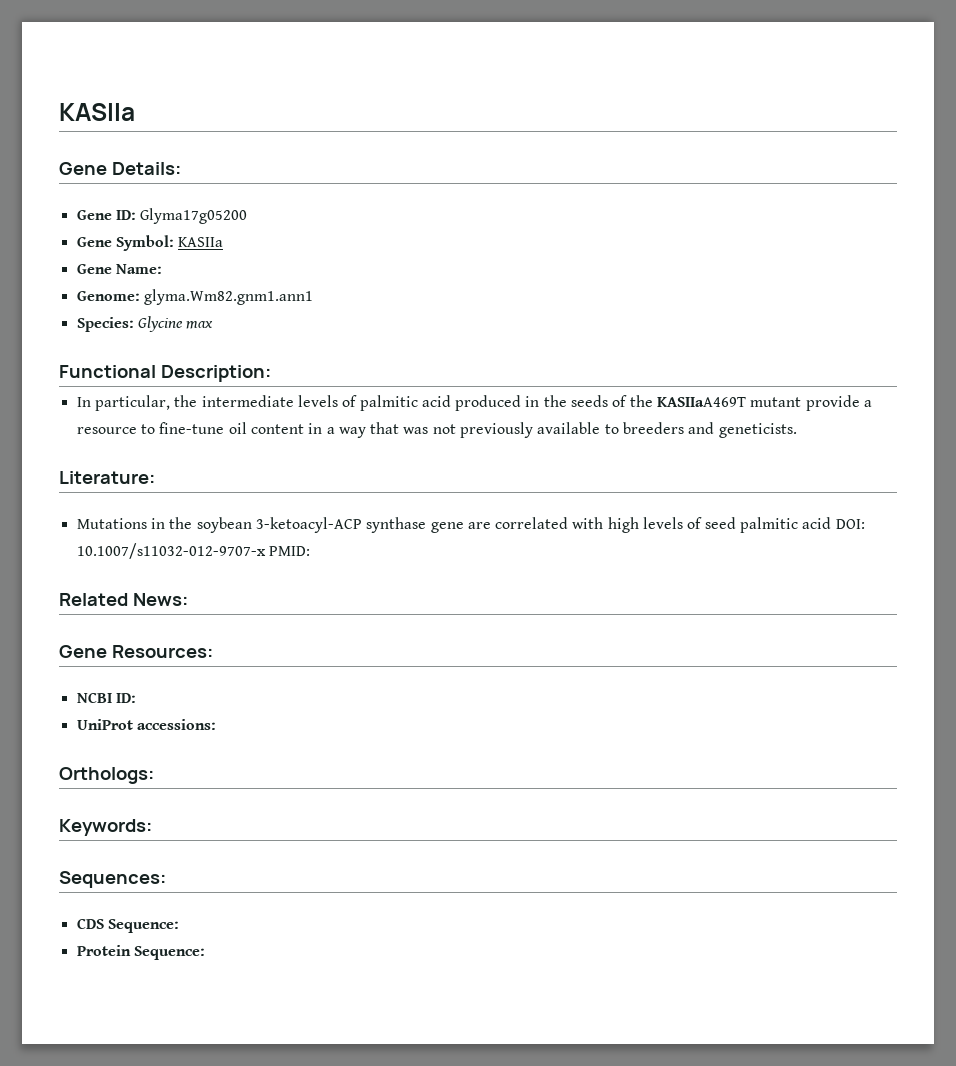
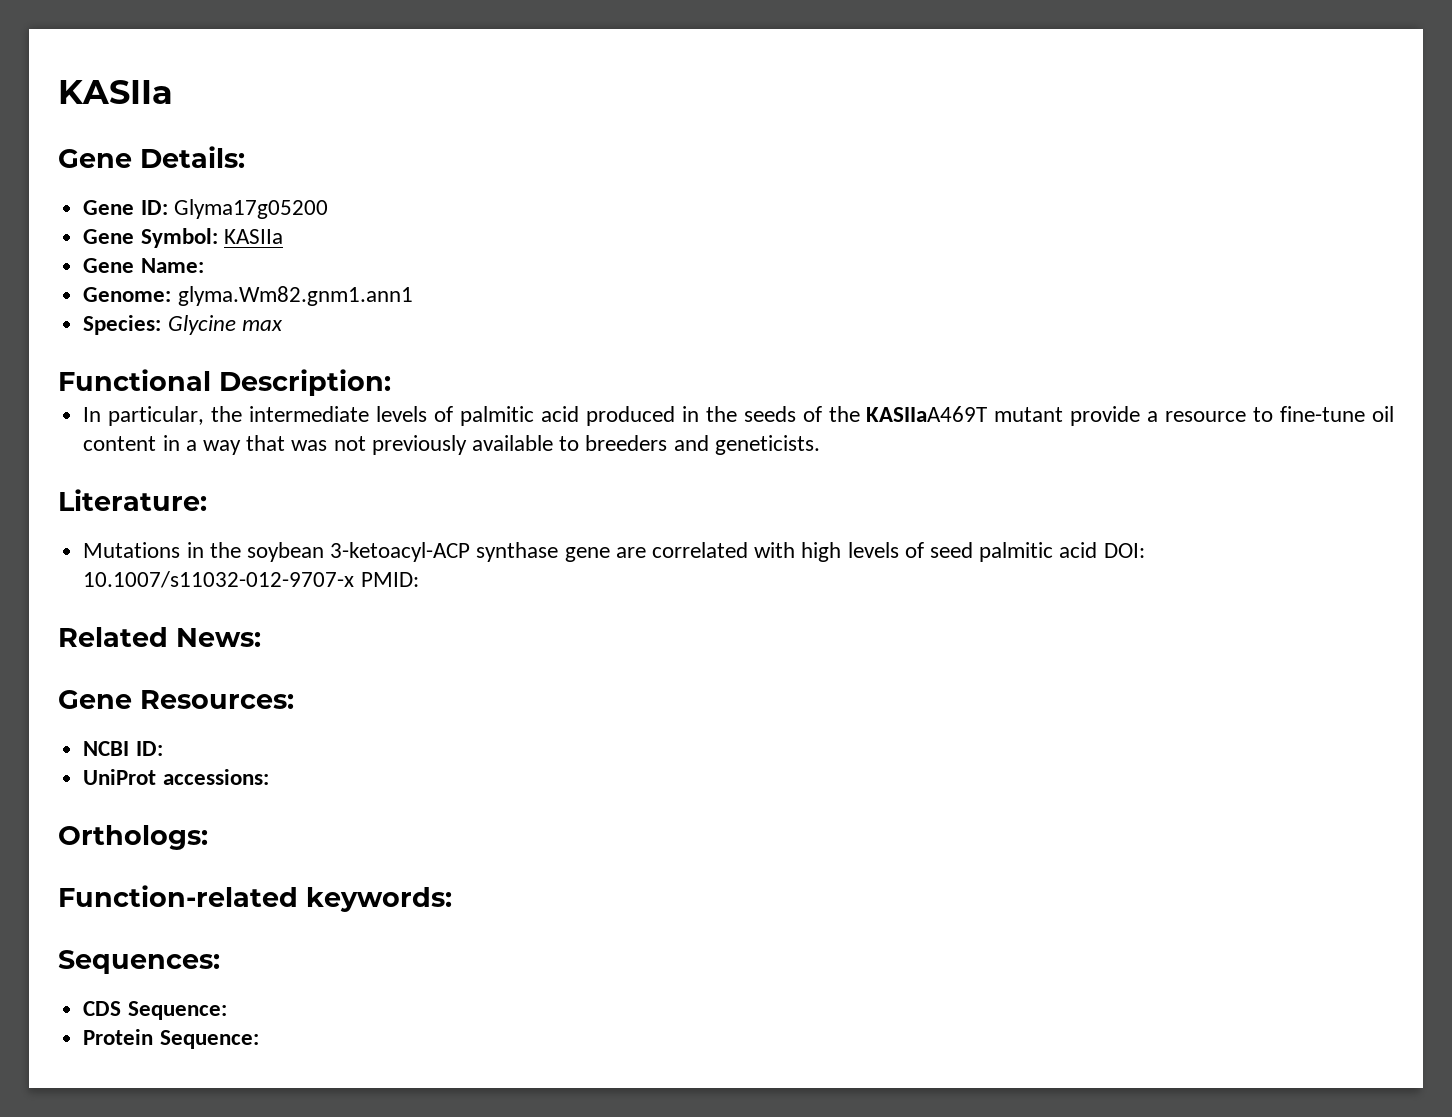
[59,819,152,836] Keywords: -> [58,885,452,912] Function-related keywords:

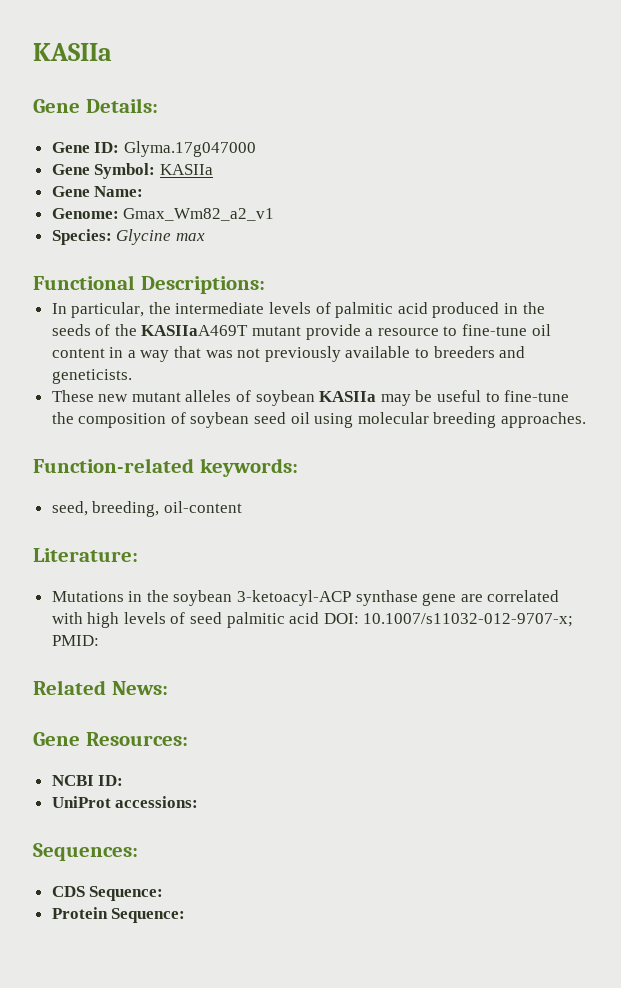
[173,199,328,219] Glyma17g05200 -> [123,141,256,157] Glyma.17g047000
[177,286,413,306] glyma.Wm82.gnm1.ann1 -> [123,208,275,221] Gmax_Wm82_a2_v1
[219,369,391,396] Description: -> [140,276,265,294] Descriptions:
(820, 445) none -> [51,390,570,406] [51,412,587,428] [33,458,298,477] [51,501,242,517] // These new mutant alleles of soybean KASIIa may be useful to fine-tune the composition of soybean seed oil using molecular breeding approaches. // Function-related keywords: // seed, breeding, oil-content
[83,571,355,588] 10.1007/s11032-012-9707-x -> [363,613,574,627] 10.1007/s11032-012-9707-x;
[58,825,208,850] [58,885,452,912] // Orthologs: // Function-related keywords: -> (199, 802) none

